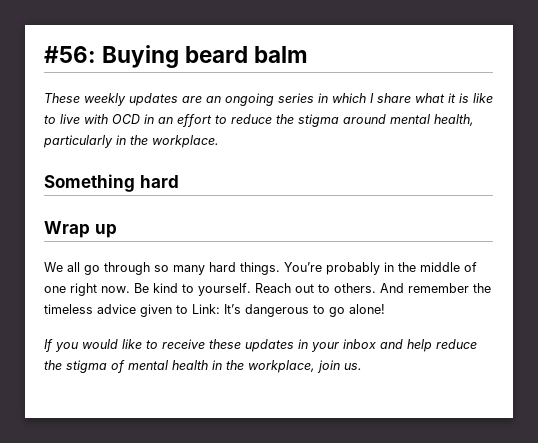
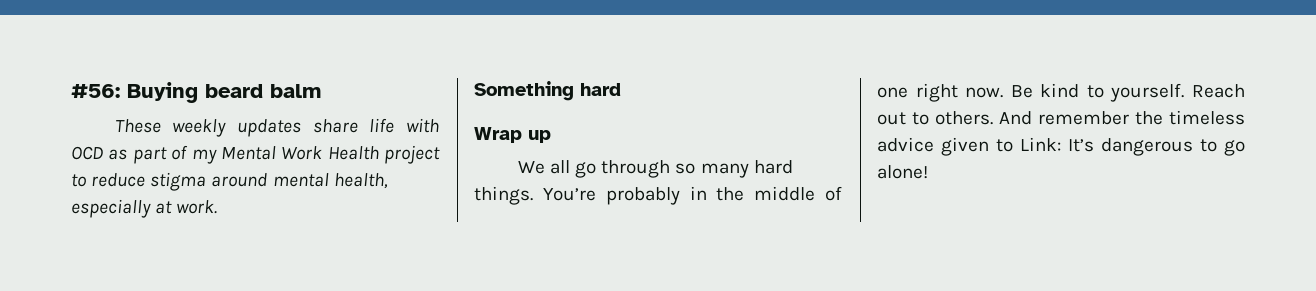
[182,93,493,106] [44,114,212,127] are an ongoing series in which I share what it is like to live with OCD in an effort -> [312,118,439,133] [71,145,440,164] share life with OCD as part of my Mental Work Health project
[276,114,294,124] the -> (146, 180) none
[43,135,219,148] particularly in the workplace. -> [71,199,218,218] especially at work.
[44,339,477,352] [44,360,362,373] // If you would like to receive these updates in your inbox and help reduce the stigma of mental health in the workplace, join us. -> (928, 172) none

